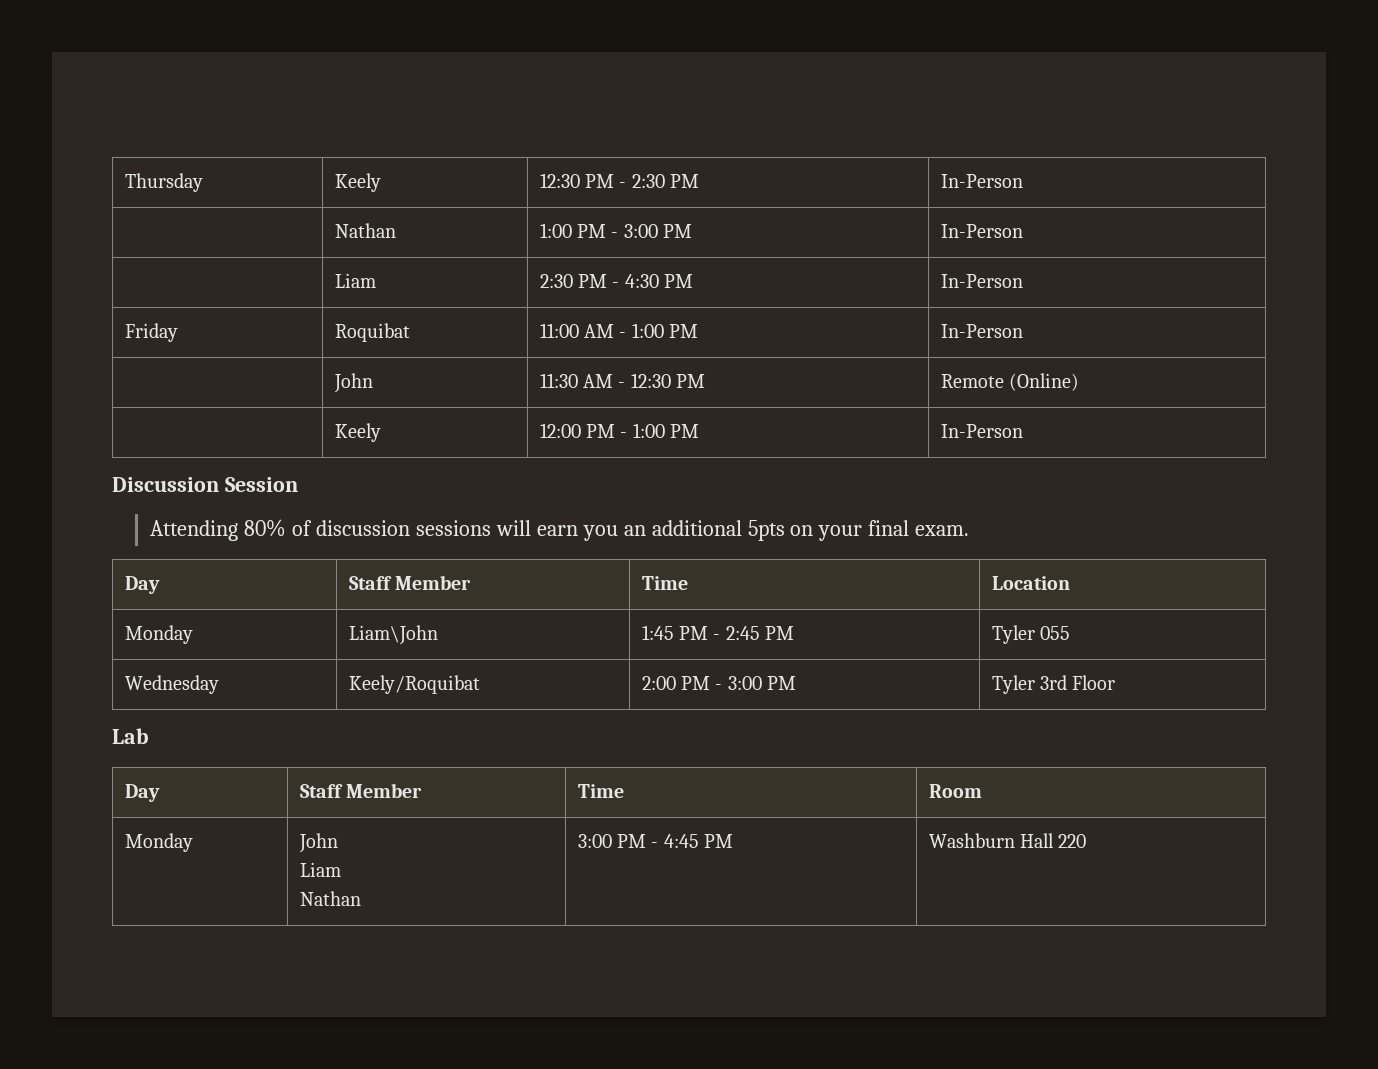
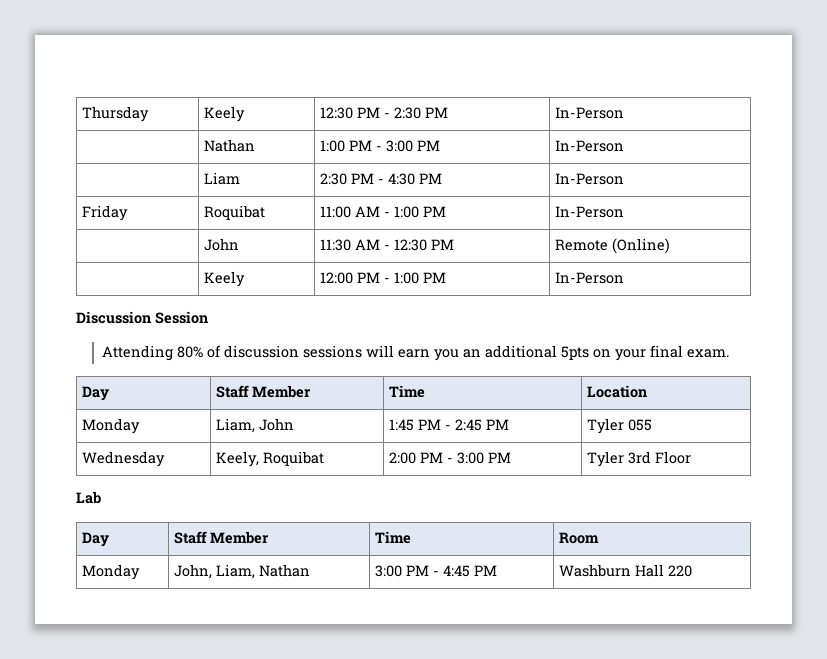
[348,625,438,645] Liam\John -> [216,418,295,433] Liam, John
[348,675,480,694] Keely/Roquibat -> [216,451,325,467] Keely, Roquibat
[298,833,338,853] [299,862,341,877] John // Liam // -> [174,564,256,579] John, Liam,

